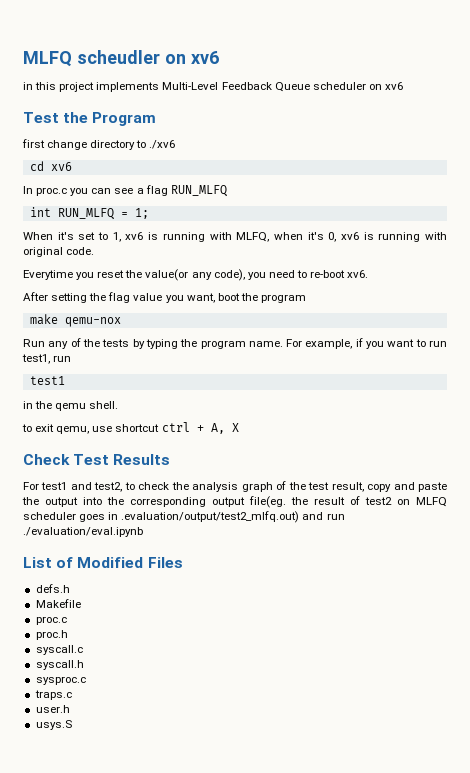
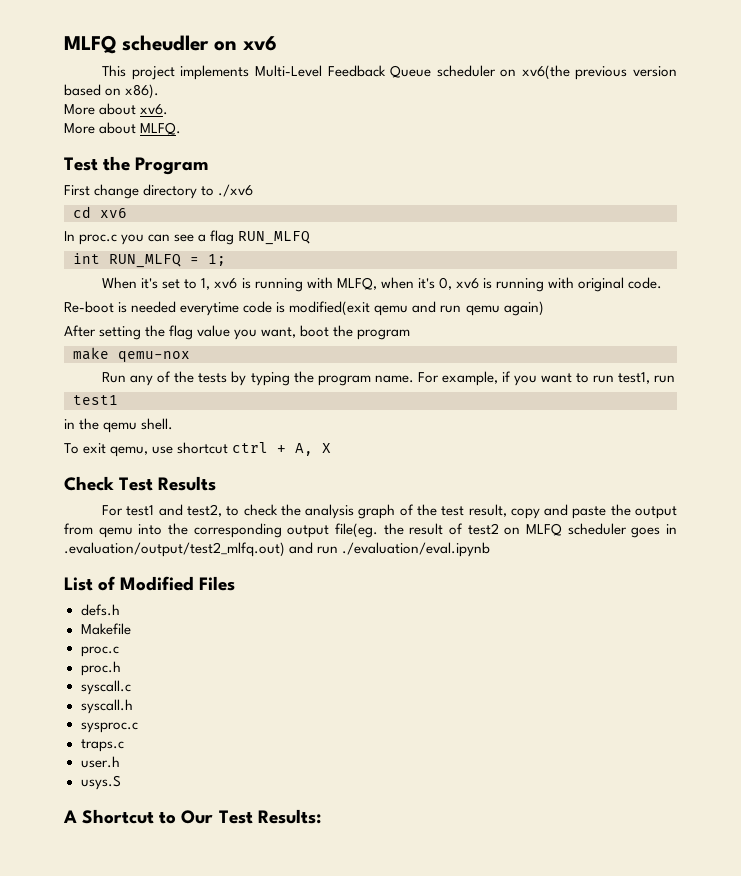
[23,82,57,90] in this -> [102,65,127,77] This
[384,82,403,90] xv6 -> [521,65,678,80] [64,84,160,99] [64,103,169,115] [64,122,182,135] xv6(the previous version based on x86). // More about xv6. // More about MLFQ.
[22,139,45,148] first -> [64,185,90,196] First
[23,269,369,281] Everytime you reset the value(or any code), you need to re-boot xv6. -> [64,301,544,316] Re-boot is needed everytime code is modified(exit qemu and run qemu again)
[22,424,32,432] to -> [64,443,79,454] To
(78, 502) none -> [64,523,133,538] from qemu
(72, 725) none -> [63,809,321,824] // A Shortcut to Our Test Results:

